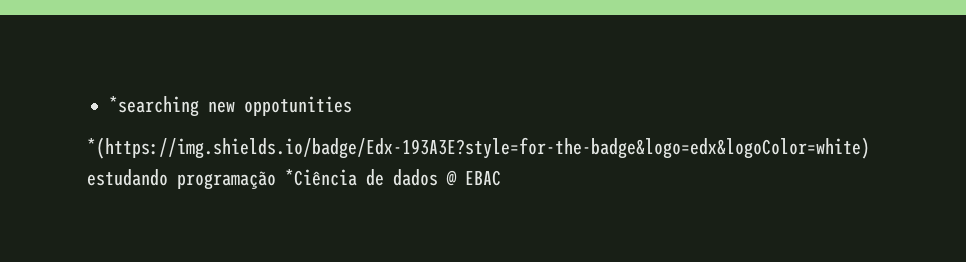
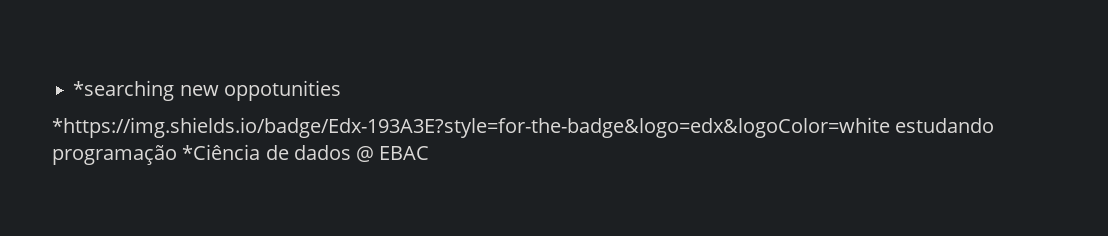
[87,137,870,159] *(https://img.shields.io/badge/Edx-193A3E?style=for-the-badge&logo=edx&logoColor=white) -> [52,117,890,138] *https://img.shields.io/badge/Edx-193A3E?style=for-the-badge&logo=edx&logoColor=white

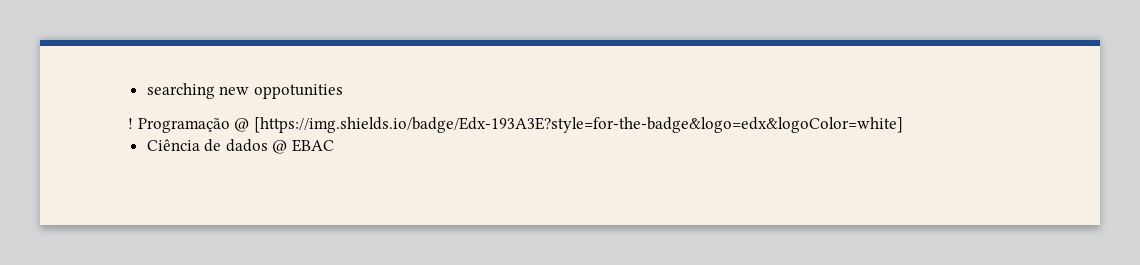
[73,80,175,101] *searching -> [146,83,215,99] searching
[52,117,995,138] [52,144,261,165] *https://img.shields.io/badge/Edx-193A3E?style=for-the-badge&logo=edx&logoColor=white estudando programação *Ciência -> [128,117,903,133] [146,139,200,151] ! Programação @ [https://img.shields.io/badge/Edx-193A3E?style=for-the-badge&logo=edx&logoColor=white] // Ciência

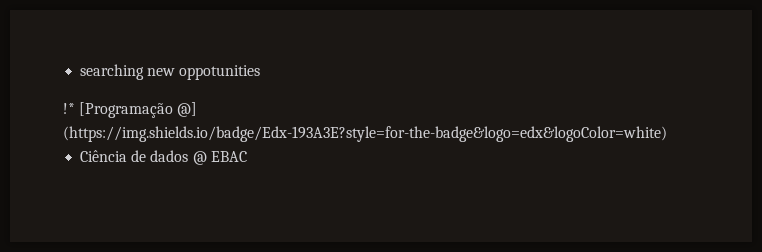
[128,117,903,133] ! Programação @ [https://img.shields.io/badge/Edx-193A3E?style=for-the-badge&logo=edx&logoColor=white] -> [63,102,198,118] [63,126,667,142] !* [Programação @] (https://img.shields.io/badge/Edx-193A3E?style=for-the-badge&logo=edx&logoColor=white)

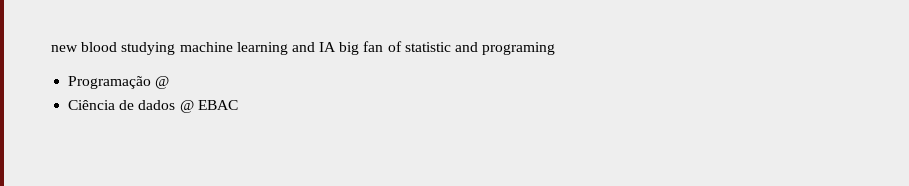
[80,64,261,80] [63,102,198,118] [63,126,667,142] searching new oppotunities // !* [Programação @] (https://img.shields.io/badge/Edx-193A3E?style=for-the-badge&logo=edx&logoColor=white) -> [51,41,556,55] [68,76,170,89] new blood studying machine learning and IA big fan of statistic and programing // Programação @

